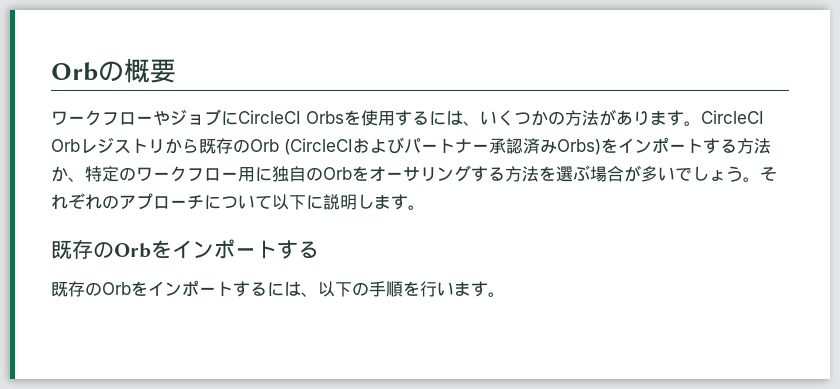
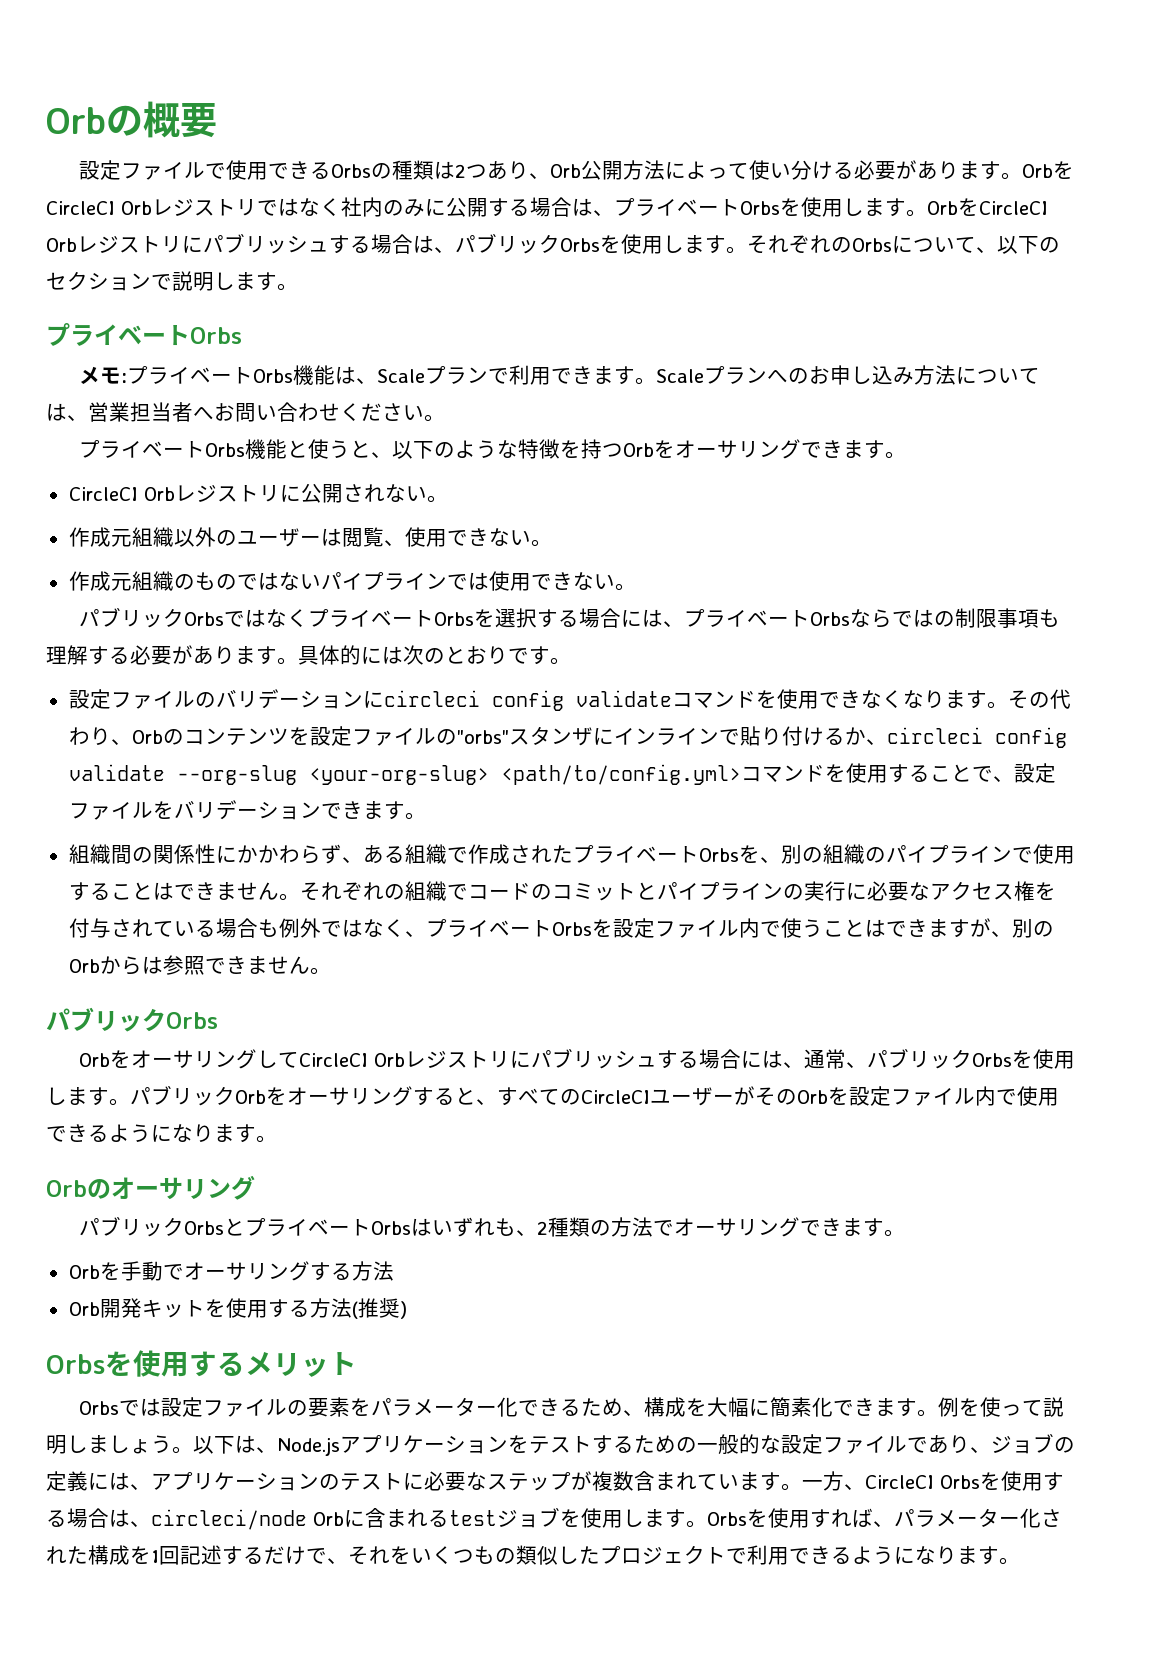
[51,109,764,126] [51,137,771,155] [51,166,323,182] ワークフローやジョブにCircleCI Orbsを使用するには、いくつかの方法があります。CircleCI Orbレジストリから既存のOrb (CircleCIおよびパートナー承認済みOrbs)をインポートする方法か、特定のワークフロー用に独自の -> [78,160,1074,180] [46,197,1048,217] [46,233,1060,254] [46,271,298,291] [46,323,242,346] [78,365,1040,385] [46,402,445,422] [78,439,906,459] [68,483,448,503] [68,527,552,547] [68,571,636,591] [78,607,1060,628] [46,645,571,665] [68,689,1071,711] [68,726,1067,748] [68,763,1056,785] [68,800,426,820] [68,844,1075,864] [68,881,1056,901] [68,918,1054,938] [68,955,331,975] [46,1007,218,1032] [78,1048,1075,1069] [46,1085,235,1106] 設定ファイルで使用できるOrbsの種類は2つあり、Orb公開方法によって使い分ける必要があります。OrbをCircleCI Orbレジストリではなく社内のみに公開する場合は、プライベートOrbsを使用します。OrbをCircleCI Orbレジストリにパブリッシュする場合は、パブリックOrbsを使用します。それぞれのOrbsについて、以下のセクションで説明します。 // プライベートOrbs // メモ:プライベートOrbs機能は、Scaleプランで利用できます。Scaleプランへのお申し込み方法については、営業担当者へお問い合わせください。 // プライベートOrbs機能と使うと、以下のような特徴を持つOrbをオーサリングできます。 // CircleCI Orbレジストリに公開されない。 // 作成元組織以外のユーザーは閲覧、使用できない。 // 作成元組織のものではないパイプラインでは使用できない。 // パブリックOrbsではなくプライベートOrbsを選択する場合には、プライベートOrbsならではの制限事項も理解する必要があります。具体的には次のとおりです。 // 設定ファイルのバリデーションにcircleci config validateコマンドを使用できなくなります。その代わり、Orbのコンテンツを設定ファイルの"orbs"スタンザにインラインで貼り付けるか、circleci config validate --org-slug <your-org-slug> <path/to/config.yml>コマンドを使用することで、設定ファイルをバリデーションできます。 // 組織間の関係性にかかわらず、ある組織で作成されたプライベートOrbsを、別の組織のパイプラインで使用することはできません。それぞれの組織でコードのコミットとパイプラインの実行に必要なアクセス権を付与されている場合も例外ではなく、プライベートOrbsを設定ファイル内で使うことはできますが、別のOrbからは参照できません。 // パブリックOrbs // OrbをオーサリングしてCircleCI Orbレジストリにパブリッシュする場合には、通常、パブリックOrbsを使用します。パブリック
[505,165,777,182] [51,193,425,210] [51,239,319,260] [51,280,454,297] 方法を選ぶ場合が多いでしょう。それぞれのアプローチについて以下に説明します。 // 既存のOrbをインポートする // 既存のOrbをインポートするには、以下の手順を行い -> [455,1086,1059,1106] [46,1124,277,1143] [46,1175,255,1200] [78,1216,905,1237] [68,1261,394,1281] [68,1298,407,1319] [46,1350,357,1377] [78,1397,1064,1417] [46,1433,1075,1456] [46,1471,1064,1491] [46,1507,1062,1530] [46,1545,957,1565] と、すべてのCircleCIユーザーがそのOrbを設定ファイル内で使用できるようになります。 // Orbのオーサリング // パブリックOrbsとプライベートOrbsはいずれも、2種類の方法でオーサリングできます。 // Orbを手動でオーサリングする方法 // Orb開発キットを使用する方法(推奨) // Orbsを使用するメリット // Orbsでは設定ファイルの要素をパラメーター化できるため、構成を大幅に簡素化できます。例を使って説明しましょう。以下は、Node.jsアプリケーションをテストするための一般的な設定ファイルであり、ジョブの定義には、アプリケーションのテストに必要なステップが複数含まれています。一方、CircleCI Orbsを使用する場合は、circleci/node Orbに含まれるtestジョブを使用します。Orbsを使用すれば、パラメーター化された構成を1回記述するだけで、それをいくつもの類似したプロジェクトで利用できるようになり

